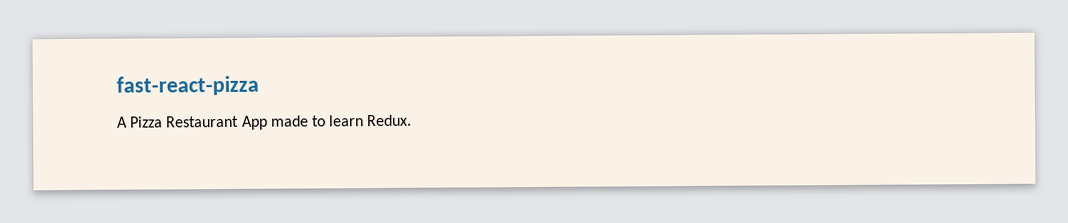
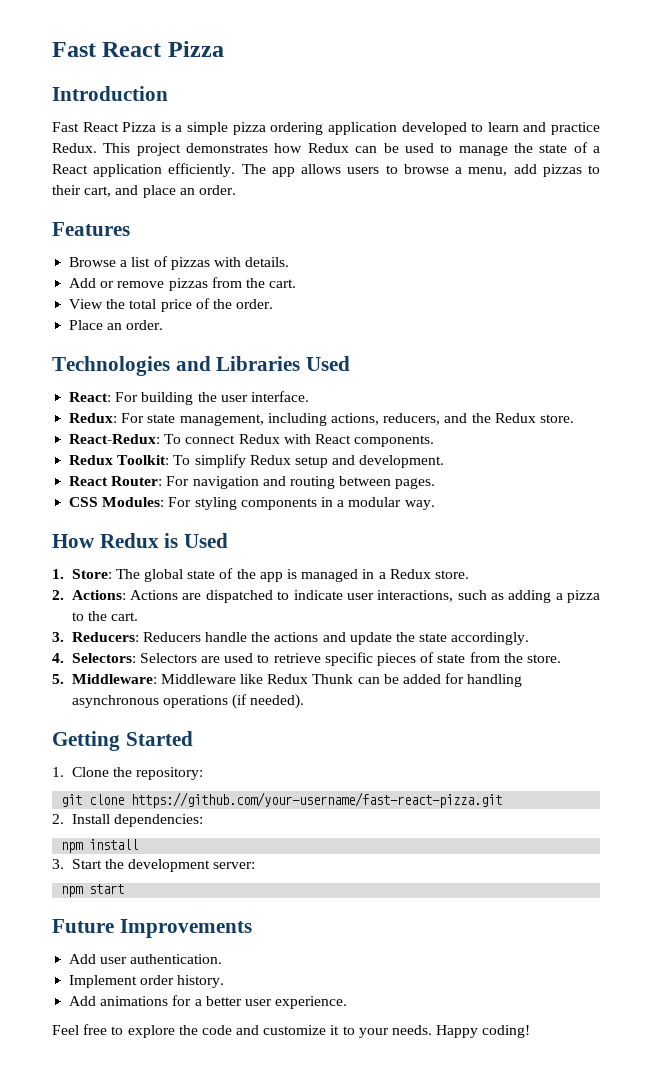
[116,75,259,96] [117,114,413,130] fast-react-pizza // A Pizza Restaurant App made to learn Redux. -> [52,41,224,57] [52,86,168,101] [52,122,601,135] [52,142,600,156] [52,163,600,177] [52,185,236,198] [52,222,130,236] [69,256,290,270] [69,277,297,291] [69,298,274,312] [69,320,164,330] [52,356,351,376] [69,391,309,405] [69,413,574,426] [69,434,435,447] [69,454,445,468] [69,476,436,489] [69,497,435,510] [52,533,229,548] [52,568,469,582] [52,590,601,603] [71,611,139,621] [52,632,530,645] [52,652,561,666] [52,673,523,687] [71,694,305,709] [52,731,193,751] [52,767,204,780] [61,792,503,808] [52,814,203,827] [61,839,139,853] [52,859,256,872] [61,884,125,897] [52,919,252,938] [69,954,223,964] [69,975,225,988] [69,995,348,1009] [52,1024,531,1038] Fast React Pizza // Introduction // Fast React Pizza is a simple pizza ordering application developed to learn and practice Redux. This project demonstrates how Redux can be used to manage the state of a React application efficiently. The app allows users to browse a menu, add pizzas to their cart, and place an order. // Features // Browse a list of pizzas with details. // Add or remove pizzas from the cart. // View the total price of the order. // Place an order. // Technologies and Libraries Used // React: For building the user interface. // Redux: For state management, including actions, reducers, and the Redux store. // React-Redux: To connect Redux with React components. // Redux Toolkit: To simplify Redux setup and development. // React Router: For navigation and routing between pages. // CSS Modules: For styling components in a modular way. // How Redux is Used // 1. Store: The global state of the app is managed in a Redux store. // 2. Actions: Actions are dispatched to indicate user interactions, such as adding a pizza to the cart. // 3. Reducers: Reducers handle the actions and update the state accordingly. // 4. Selectors: Selectors are used to retrieve specific pieces of state from the store. // 5. Middleware: Middleware like Redux Thunk can be added for handling asynchronous operations (if needed). // Getting Started // 1. Clone the repository: // git clone https://github.com/your-username/fast-react-pizza.git // 2. Install dependencies: // npm install // 3. Start the development server: // npm start // Future Improvements // Add user authentication. // Implement order history. // Add animations for a better user experience. // Feel free to explore the code and customize it to your needs. Happy coding!

